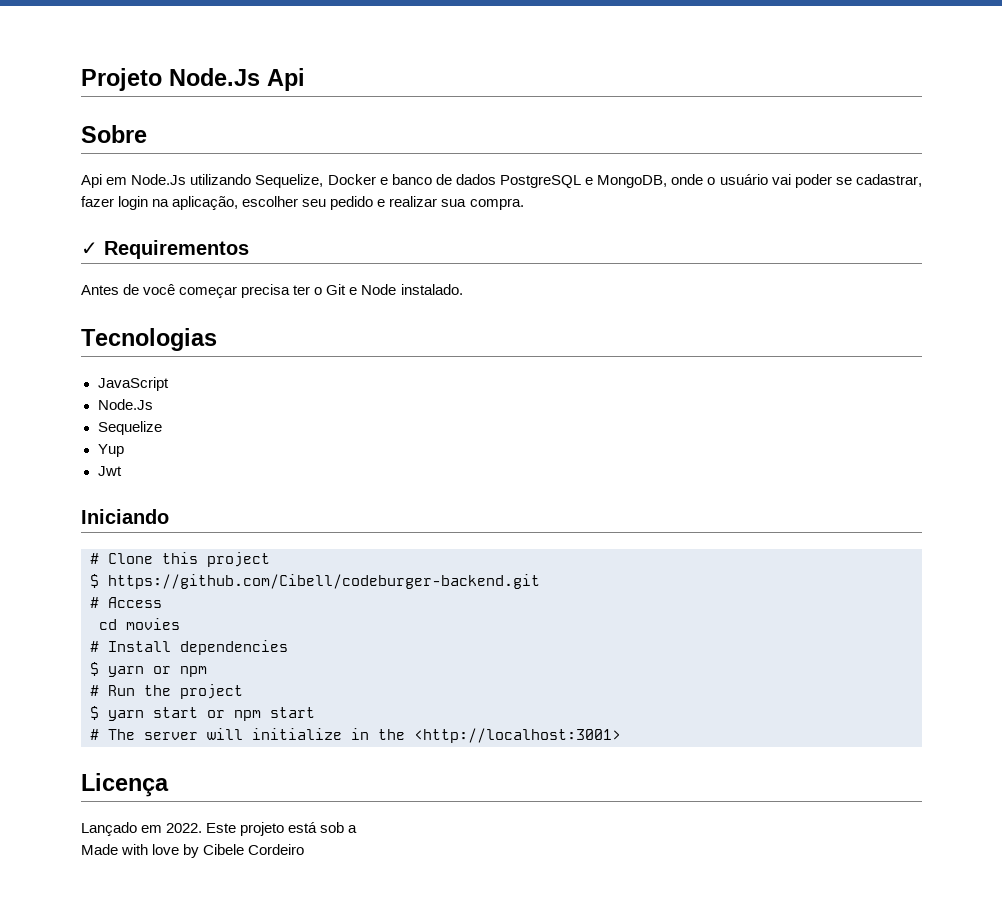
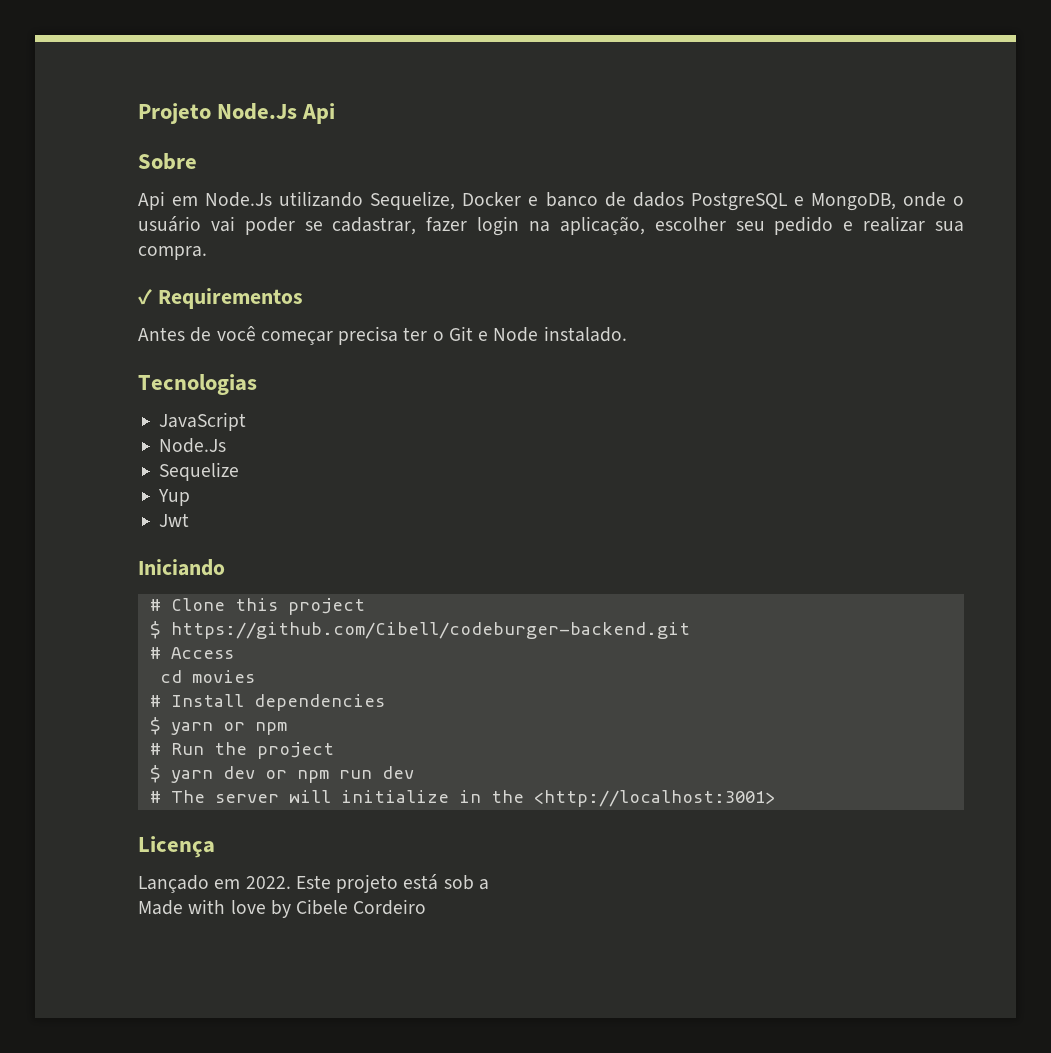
[153,707,315,721] start or npm start -> [222,766,414,783] dev or npm run dev

